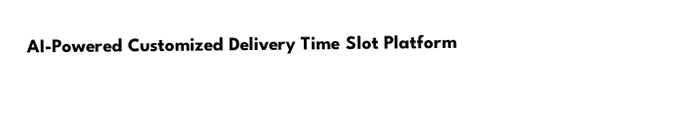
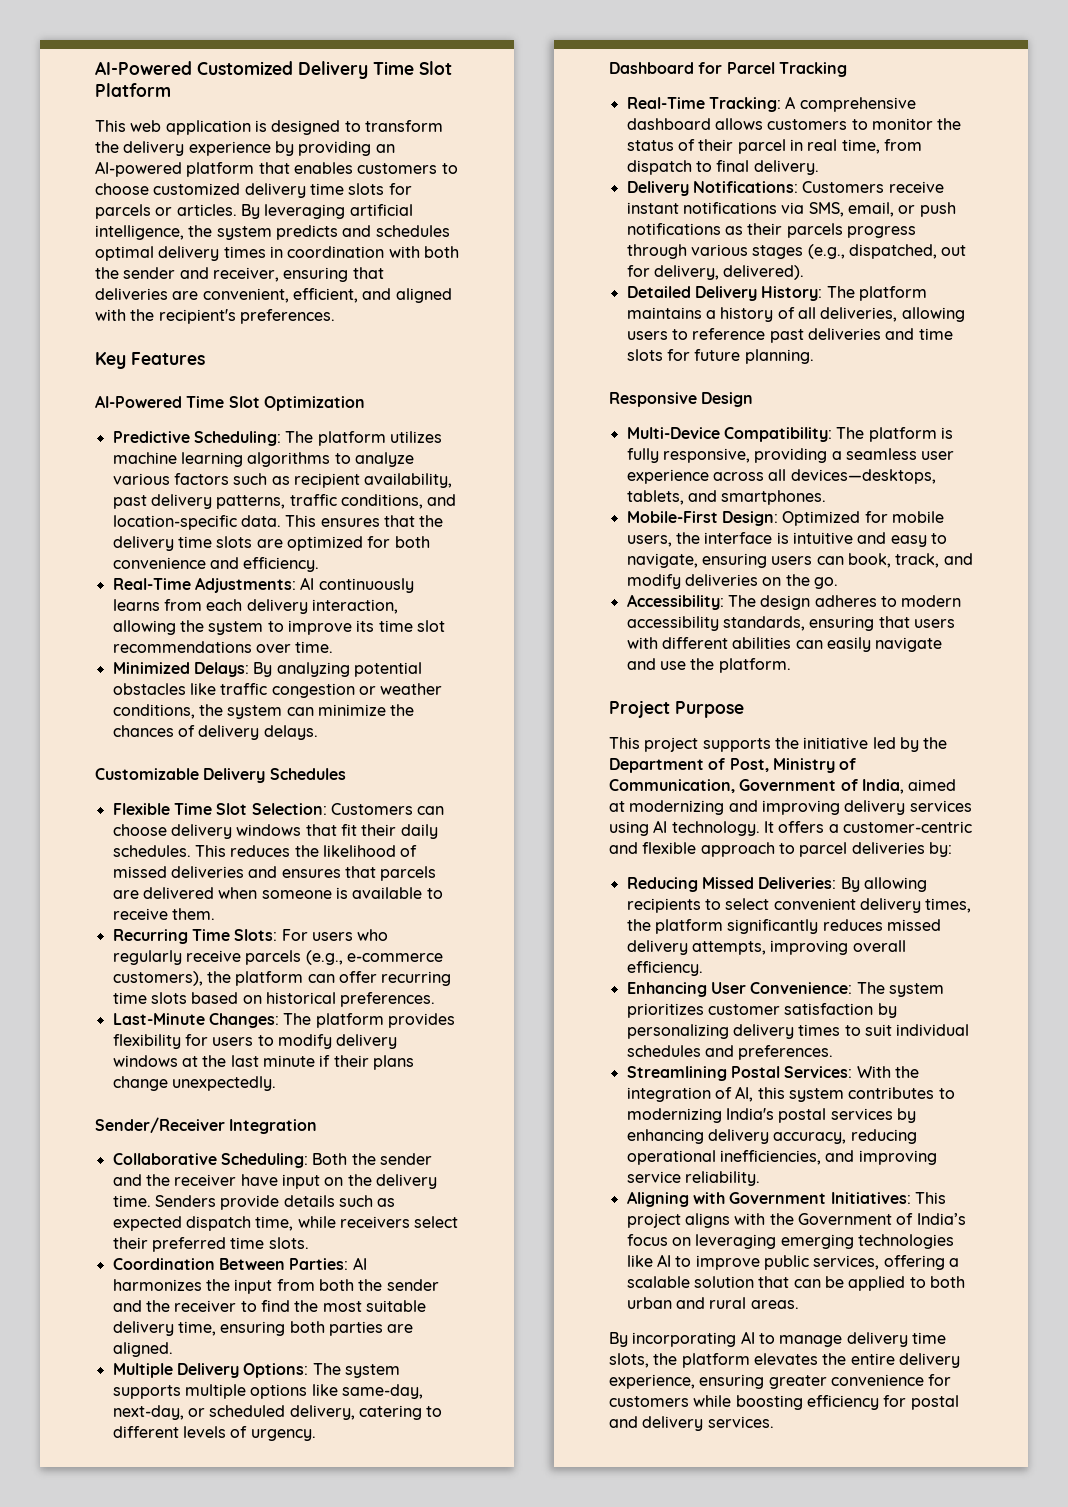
(457, 41) none -> [95,120,443,135] [95,141,395,156] [95,161,458,177] [95,183,412,198] [95,204,413,219] [95,225,450,240] [95,246,459,261] [95,267,384,282] [95,288,452,303] [95,309,335,324] [95,352,205,369] [95,395,365,411] [112,431,442,446] [112,452,414,467] [112,473,453,488] [112,494,457,509] [112,515,444,530] [112,536,430,551] [112,557,320,572] [112,577,414,593] [112,599,398,614] [112,620,445,635] [112,641,334,653] [112,662,422,677] [112,683,443,698] [112,704,415,719] [112,725,318,740] [95,768,346,783] [112,803,445,815] [112,824,438,839] [112,845,418,857] [112,866,437,881] [112,887,443,899] [112,908,215,920] [112,929,389,944] [112,950,443,965] [112,971,452,986] [112,992,436,1007] [112,1013,455,1028] [112,1034,398,1049] [112,1055,414,1070] [112,1076,276,1091] [95,1117,318,1134] [112,1153,432,1168] [112,1174,437,1189] [112,1195,396,1210] [112,1216,459,1231] [112,1237,309,1252] [112,1257,367,1270] [112,1279,439,1294] [112,1300,426,1312] [112,1321,414,1336] [112,1342,173,1357] [112,1363,400,1378] [112,1384,423,1399] [112,1405,443,1420] [112,1426,316,1441] [609,62,847,77] [626,96,916,112] [626,118,962,130] [626,139,922,154] [626,160,819,175] [626,181,944,196] [626,202,956,217] [626,223,916,238] [626,244,967,259] [626,265,805,280] [626,286,927,301] [626,307,965,322] [626,328,953,343] [626,349,814,364] [609,392,754,407] [626,427,953,442] [626,448,955,463] [626,469,936,484] [626,490,827,505] [626,511,944,526] [626,532,947,547] [626,553,973,568] [626,574,838,589] [626,594,962,610] [626,616,955,631] [626,637,943,652] [626,658,791,673] [609,700,744,718] [609,737,948,752] [609,758,857,773] [609,779,957,794] [609,800,972,815] [609,820,972,836] [609,842,952,857] [626,877,927,892] [626,898,972,913] [626,919,941,934] [626,940,906,955] [626,961,703,976] [626,982,944,997] [626,1003,897,1018] [626,1024,970,1039] [626,1045,834,1060] [626,1066,919,1081] [626,1086,955,1102] [626,1108,916,1123] [626,1129,917,1144] [626,1150,937,1165] [626,1171,760,1186] [626,1191,946,1207] [626,1213,966,1228] [626,1234,954,1249] [626,1254,959,1270] [626,1276,965,1291] [626,1297,799,1309] [609,1331,946,1347] [609,1353,960,1368] [609,1374,952,1389] [609,1395,959,1410] [609,1416,774,1431] // This web application is designed to transform the delivery experience by providing an AI-powered platform that enables customers to choose customized delivery time slots for parcels or articles. By leveraging artificial intelligence, the system predicts and schedules optimal delivery times in coordination with both the sender and receiver, ensuring that deliveries are convenient, efficient, and aligned with the recipient's preferences. // Key Features // AI-Powered Time Slot Optimization // Predictive Scheduling: The platform utilizes machine learning algorithms to analyze various factors such as recipient availability, past delivery patterns, traffic conditions, and location-specific data. This ensures that the delivery time slots are optimized for both convenience and efficiency. // Real-Time Adjustments: AI continuously learns from each delivery interaction, allowing the system to improve its time slot recommendations over time. // Minimized Delays: By analyzing potential obstacles like traffic congestion or weather conditions, the system can minimize the chances of delivery delays. // Customizable Delivery Schedules // Flexible Time Slot Selection: Customers can choose delivery windows that fit their daily schedules. This reduces the likelihood of missed deliveries and ensures that parcels are delivered when someone is available to receive them. // Recurring Time Slots: For users who regularly receive parcels (e.g., e-commerce customers), the platform can offer recurring time slots based on historical preferences. // Last-Minute Changes: The platform provides flexibility for users to modify delivery windows at the last minute if their plans change unexpectedly. // Sender/Receiver Integration // Collaborative Scheduling: Both the sender and the receiver have input on the delivery time. Senders provide details such as expected dispatch time, while receivers select their preferred time slots. // Coordination Between Parties: AI harmonizes the input from both the sender and the receiver to find the most suitable delivery time, ensuring both parties are aligned. // Multiple Delivery Options: The system supports multiple options like same-day, next-day, or scheduled delivery, catering to different levels of urgency. // Dashboard for Parcel Tracking // Real-Time Tracking: A comprehensive dashboard allows customers to monitor the status of their parcel in real time, from dispatch to final delivery. // Delivery Notifications: Customers receive instant notifications via SMS, email, or push notifications as their parcels progress through various stages (e.g., dispatched, out for delivery, delivered). // Detailed Delivery History: The platform maintains a history of all deliveries, allowing users to reference past deliveries and time slots for future planning. // Responsive Design // Multi-Device Compatibility: The platform is fully responsive, providing a seamless user experience across all devices—desktops, tablets, and smartphones. // Mobile-First Design: Optimized for mobile users, the interface is intuitive and easy to navigate, ensuring users can book, track, and modify deliveries on the go. // Accessibility: The design adheres to modern accessibility standards, ensuring that users with different abilities can easily navigate and use the platform. // Project Purpose // This project supports the initiative led by the Department of Post, Ministry of Communication, Government of India, aimed at modernizing and improving delivery services using AI technology. It offers a customer-centric and flexible approach to parcel deliveries by: // Reducing Missed Deliveries: By allowing recipients to select convenient delivery times, the platform significantly reduces missed delivery attempts, improving overall efficiency. // Enhancing User Convenience: The system prioritizes customer satisfaction by personalizing delivery times to suit individual schedules and preferences. // Streamlining Postal Services: With the integration of AI, this system contributes to modernizing India's postal services by enhancing delivery accuracy, reducing operational inefficiencies, and improving service reliability. // Aligning with Government Initiatives: This project aligns with the Government of India’s focus on leveraging emerging technologies like AI to improve public services, offering a scalable solution that can be applied to both urban and rural areas. // By incorporating AI to manage delivery time slots, the platform elevates the entire delivery experience, ensuring greater convenience for customers while boosting efficiency for postal and delivery services.

